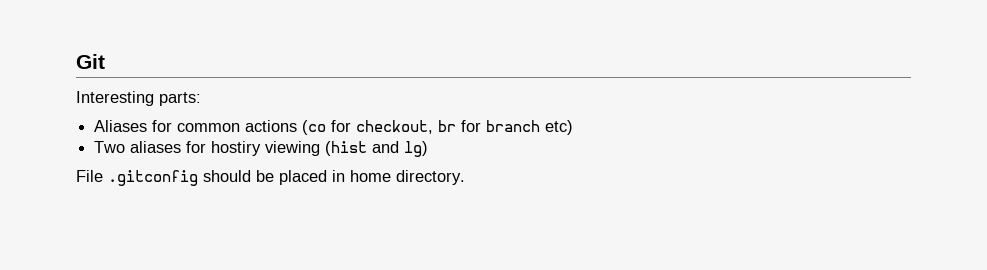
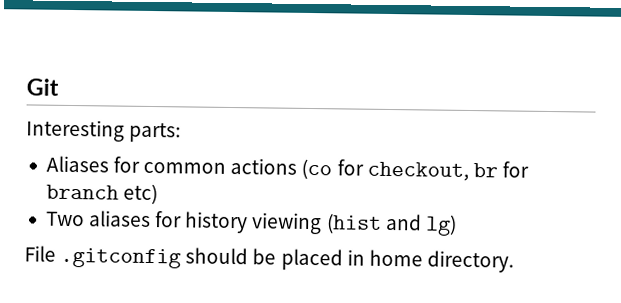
[211,141,262,156] hostiry -> [184,211,249,234] history

